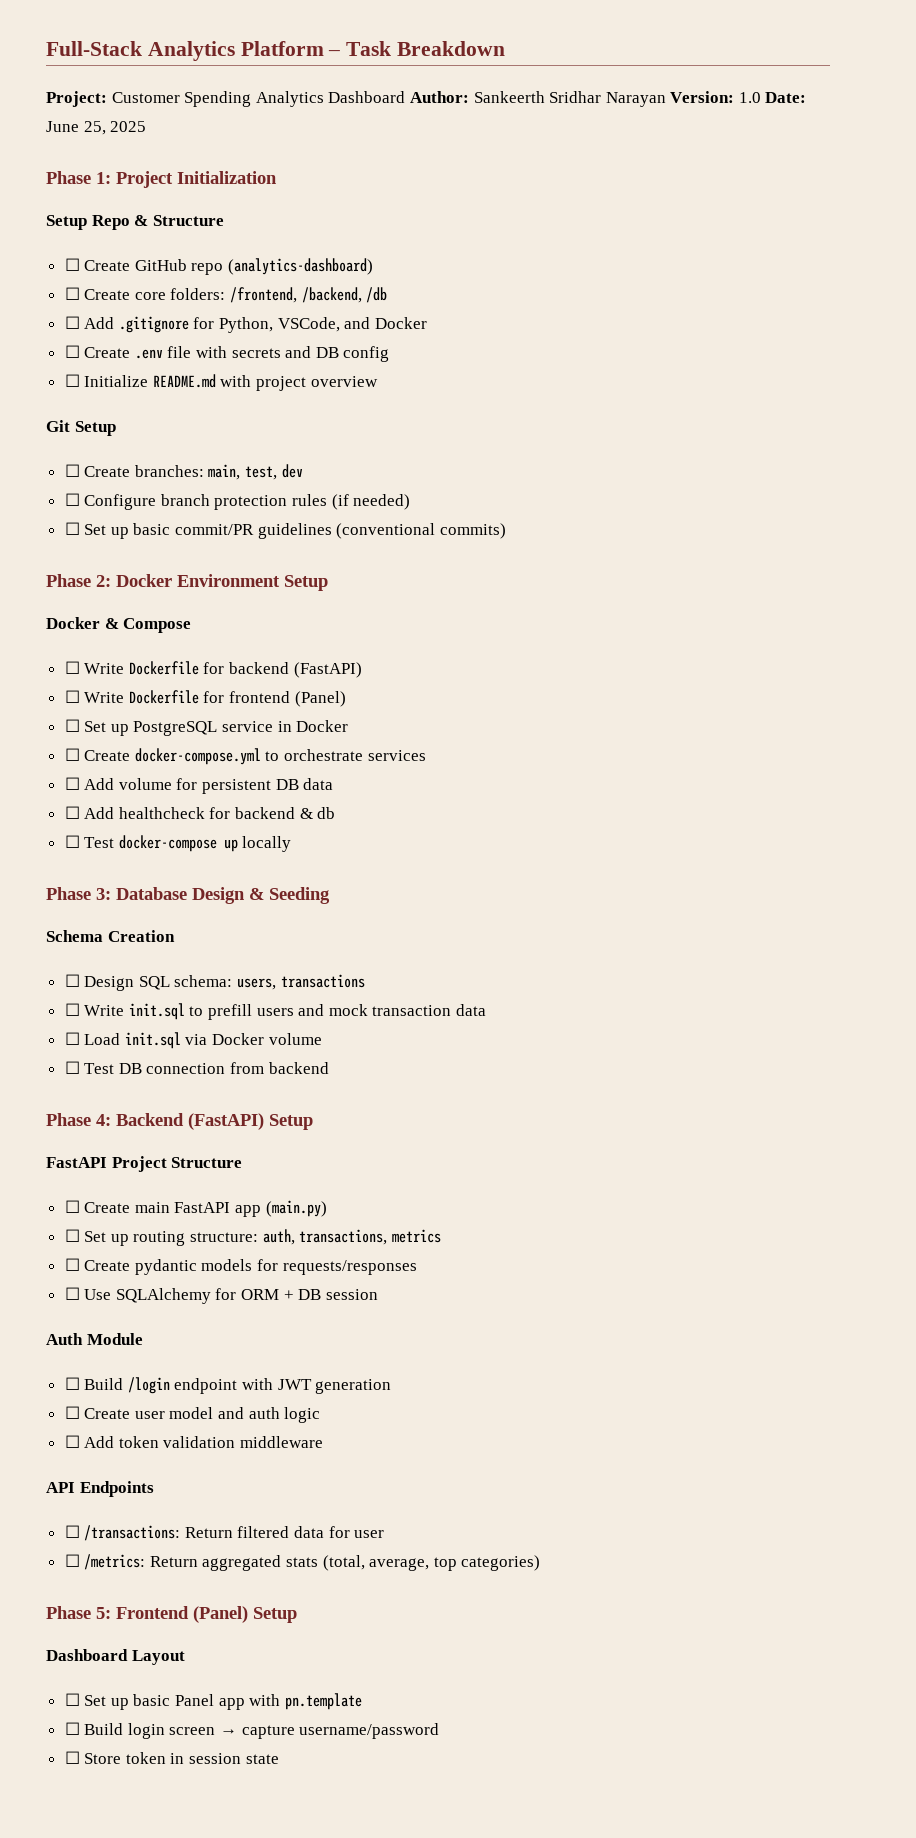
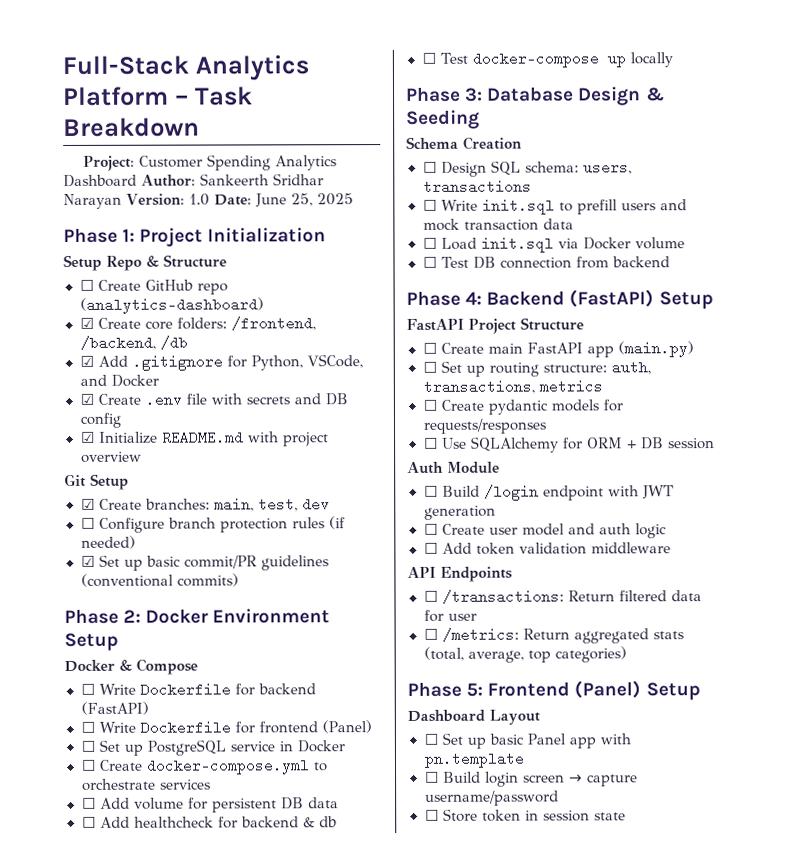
[64,287,80,300] ☐ -> [79,317,94,329] ☑
[64,316,80,329] ☐ -> [79,355,94,367] ☑
[64,345,80,358] ☐ -> [79,393,94,405] ☑
[64,374,80,387] ☐ -> [80,431,95,443] ☑
[64,464,80,477] ☐ -> [80,498,95,510] ☑
[64,522,80,535] ☐ -> [80,555,95,567] ☑

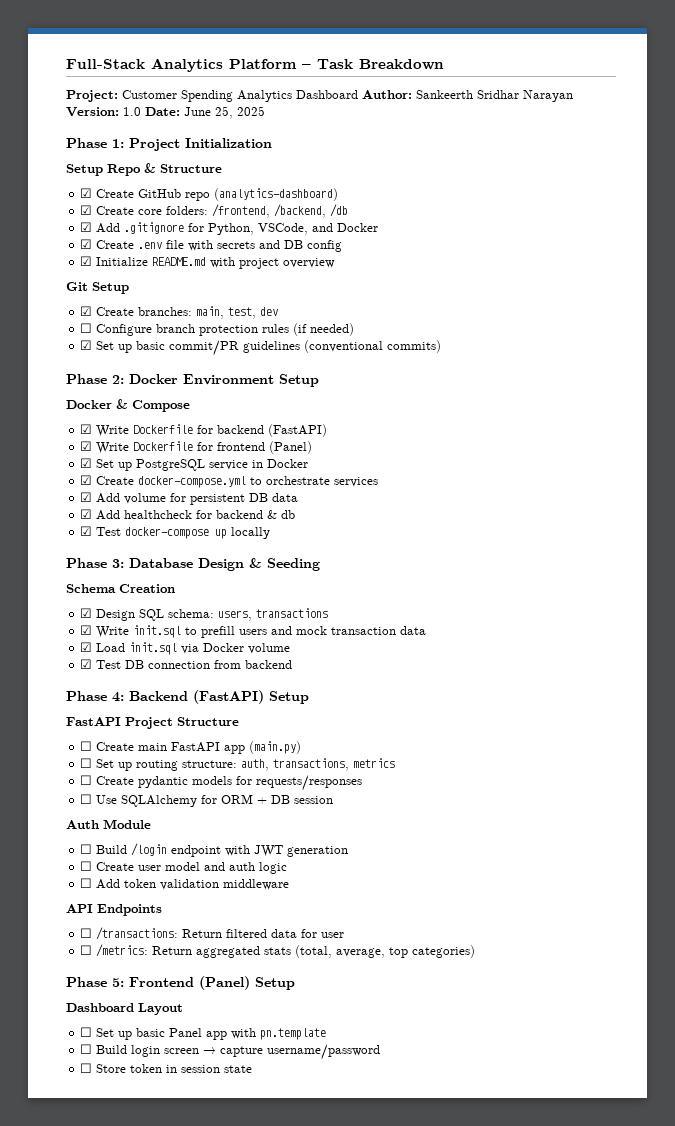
[79,279,94,291] ☐ -> [80,188,93,198] ☑
[80,683,95,695] ☐ -> [80,424,93,434] ☑
[80,721,95,733] ☐ -> [80,441,93,451] ☑
[80,740,95,752] ☐ -> [80,458,93,468] ☑
[80,759,96,771] ☐ -> [80,475,93,485] ☑
[81,797,96,809] ☐ -> [80,492,93,502] ☑
[81,816,96,828] ☐ -> [80,509,93,519] ☑
[421,52,436,64] ☐ -> [80,526,93,536] ☑
[422,161,437,173] ☐ -> [80,608,93,618] ☑
[422,199,437,211] ☐ -> [80,625,93,635] ☑
[422,237,437,249] ☐ -> [80,642,93,652] ☑
[422,256,437,268] ☐ -> [80,659,93,669] ☑

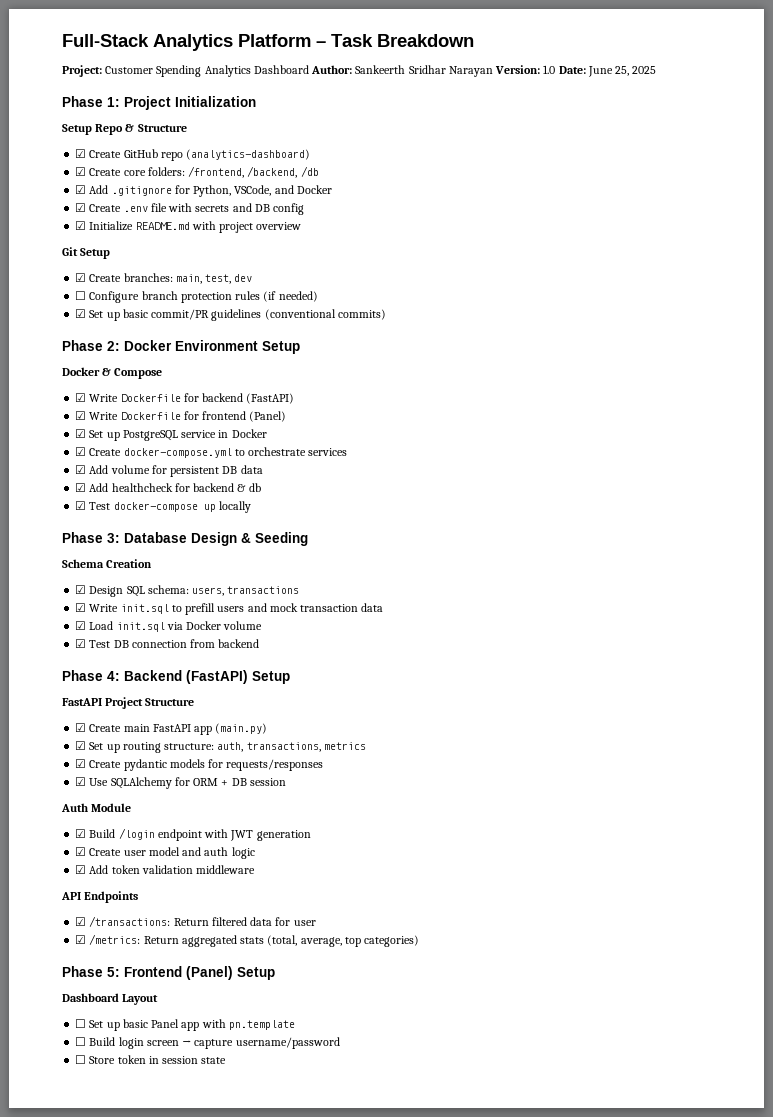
[80,741,93,751] ☐ -> [75,723,87,732] ☑
[80,758,93,768] ☐ -> [75,741,87,750] ☑
[80,775,93,785] ☐ -> [75,759,87,768] ☑
[80,794,93,804] ☐ -> [75,777,87,786] ☑
[80,844,93,854] ☐ -> [75,829,87,838] ☑
[80,861,93,871] ☐ -> [75,847,87,856] ☑
[80,878,93,888] ☐ -> [75,865,87,874] ☑
[80,928,93,938] ☐ -> [75,917,87,926] ☑
[80,945,93,955] ☐ -> [75,935,87,944] ☑

